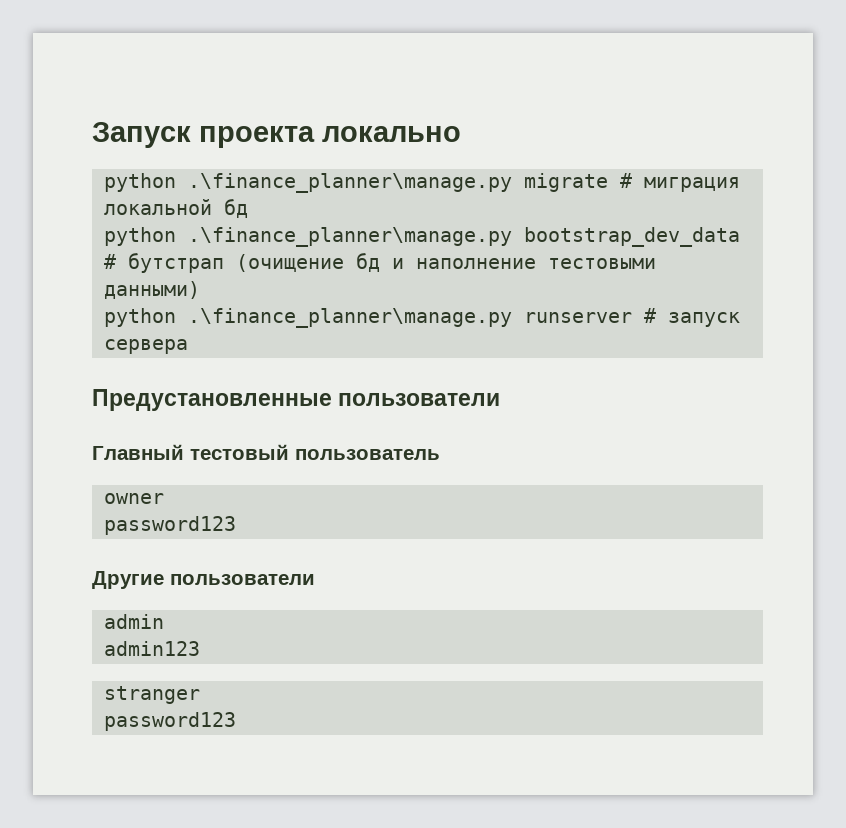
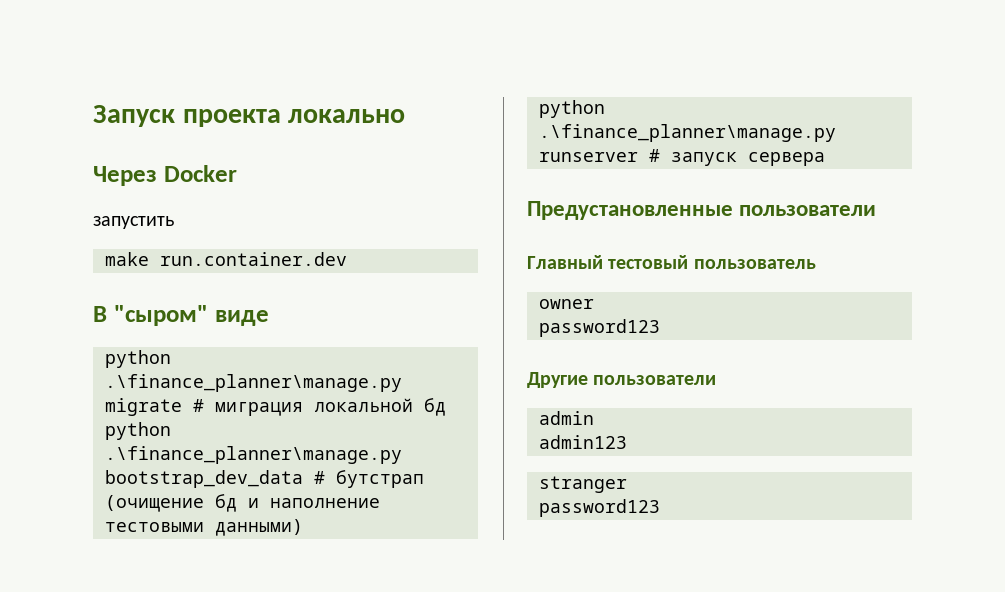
(461, 134) none -> [93,165,237,186] [93,216,174,229] [105,252,347,266] [93,305,269,326] // Через Docker // запустить // make run.container.dev // В "сыром" виде

